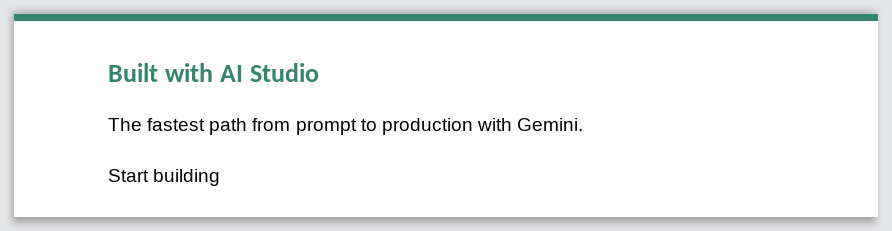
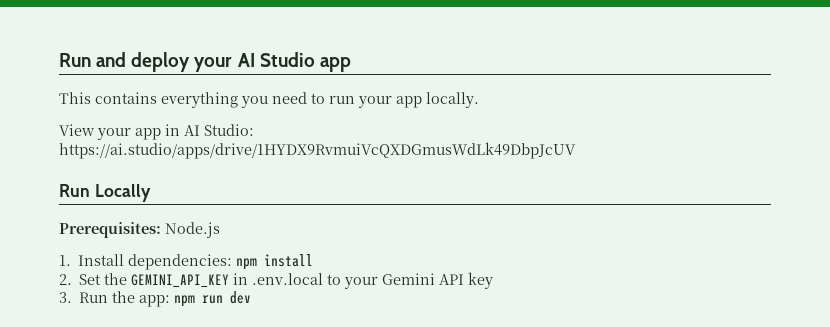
[108,63,319,82] [108,118,584,135] [108,169,221,186] Built with AI Studio // The fastest path from prompt to production with Gemini. // Start building -> [59,52,351,72] [59,92,479,108] [59,124,254,140] [59,142,576,159] [59,184,151,202] [59,222,220,238] [59,254,314,270] [59,272,494,289] [59,291,252,307] Run and deploy your AI Studio app // This contains everything you need to run your app locally. // View your app in AI Studio: https://ai.studio/apps/drive/1HYDX9RvmuiVcQXDGmusWdLk49DbpJcUV // Run Locally // Prerequisites: Node.js // 1. Install dependencies: npm install // 2. Set the GEMINI_API_KEY in .env.local to your Gemini API key // 3. Run the app: npm run dev

